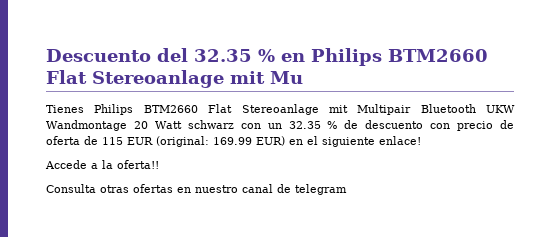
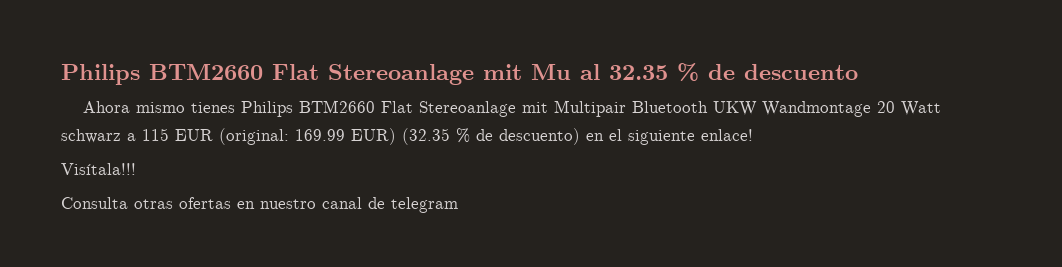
[46,48,305,62] Descuento del 32.35 % en -> (61, 74) none
[46,105,84,113] // Tienes -> [580,63,858,81] [82,101,235,113] al 32.35 % de descuento // Ahora mismo tienes
[240,120,515,131] [46,136,98,145] con un 32.35 % de descuento con precio de oferta de -> [127,133,136,141] a
(285, 141) none -> [402,128,580,145] (32.35 % de descuento)
[45,160,159,169] Accede a la oferta!! -> [61,163,136,175] Visítala!!!

